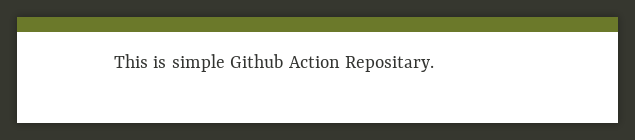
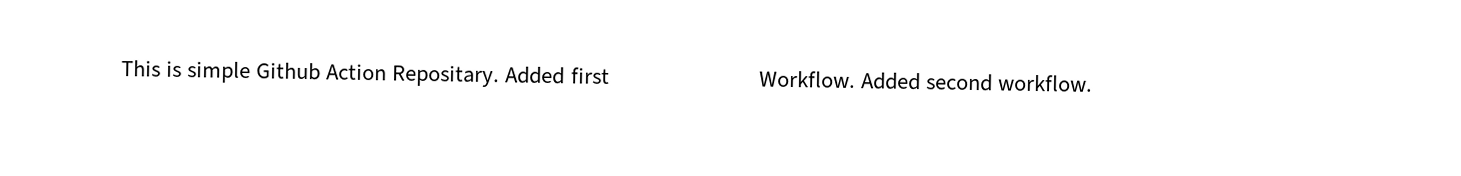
(434, 64) none -> [505,66,1094,92] Added first Workflow. Added second workflow.

